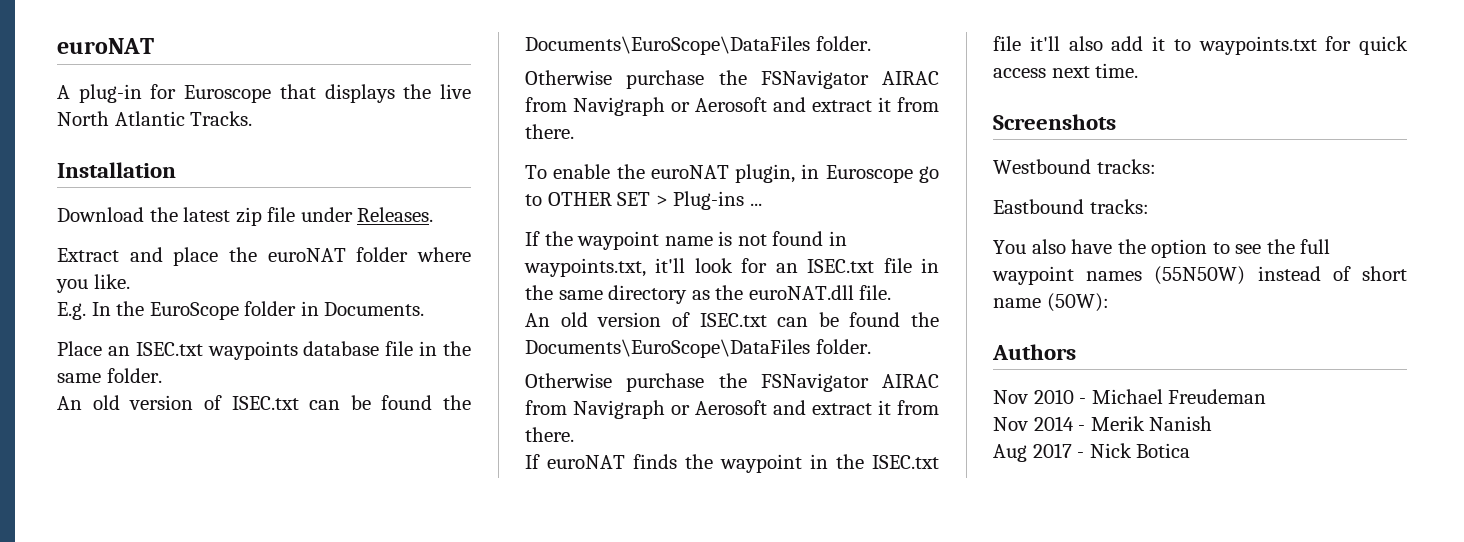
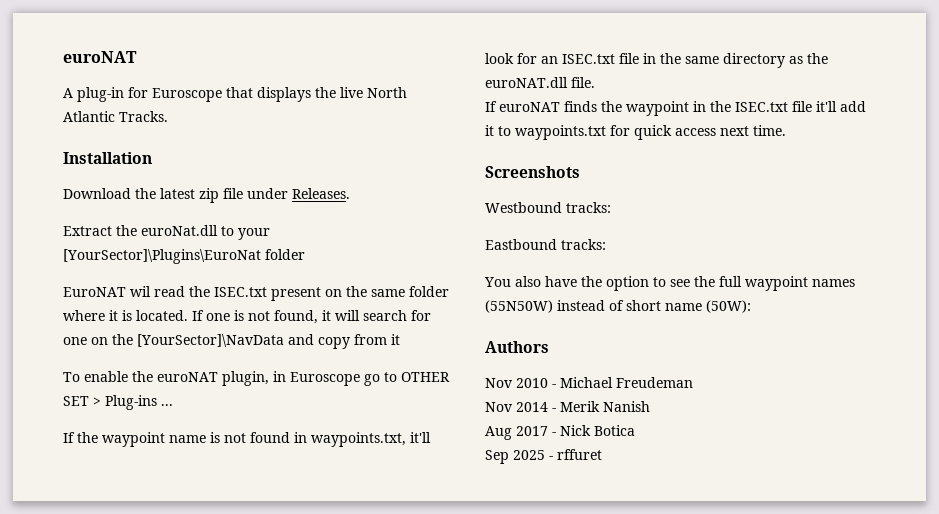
[129,247,472,266] [56,274,130,293] [57,301,425,320] [57,341,471,360] [57,368,162,383] [57,395,471,410] [525,36,871,55] [525,70,939,89] [525,97,939,116] [525,124,574,139] and place the euroNAT folder where you like. // E.g. In the EuroScope folder in Documents. // Place an ISEC.txt waypoints database file in the same folder. // An old version of ISEC.txt can be found the Documents\EuroScope\DataFiles folder. // Otherwise purchase the FSNavigator AIRAC from Navigraph or Aerosoft and extract it from there. -> [116,225,270,240] [63,249,305,264] [63,286,449,301] [63,310,431,324] [63,334,400,349] the euroNat.dll to your [YourSector]\Plugins\EuroNat folder // EuroNAT wil read the ISEC.txt present on the same folder where it is located. If one is not found, it will search for one on the [YourSector]\NavData and copy from it
[525,312,939,327] [525,339,871,358] [525,373,939,392] [525,400,939,419] [525,427,574,442] // An old version of ISEC.txt can be found the Documents\EuroScope\DataFiles folder. // Otherwise purchase the FSNavigator AIRAC from Navigraph or Aerosoft and extract it from there. -> (595, 82) none
[1068,36,1103,51] also -> (837, 106) none
(1191, 450) none -> [485,449,602,464] // Sep 2025 - rffuret

